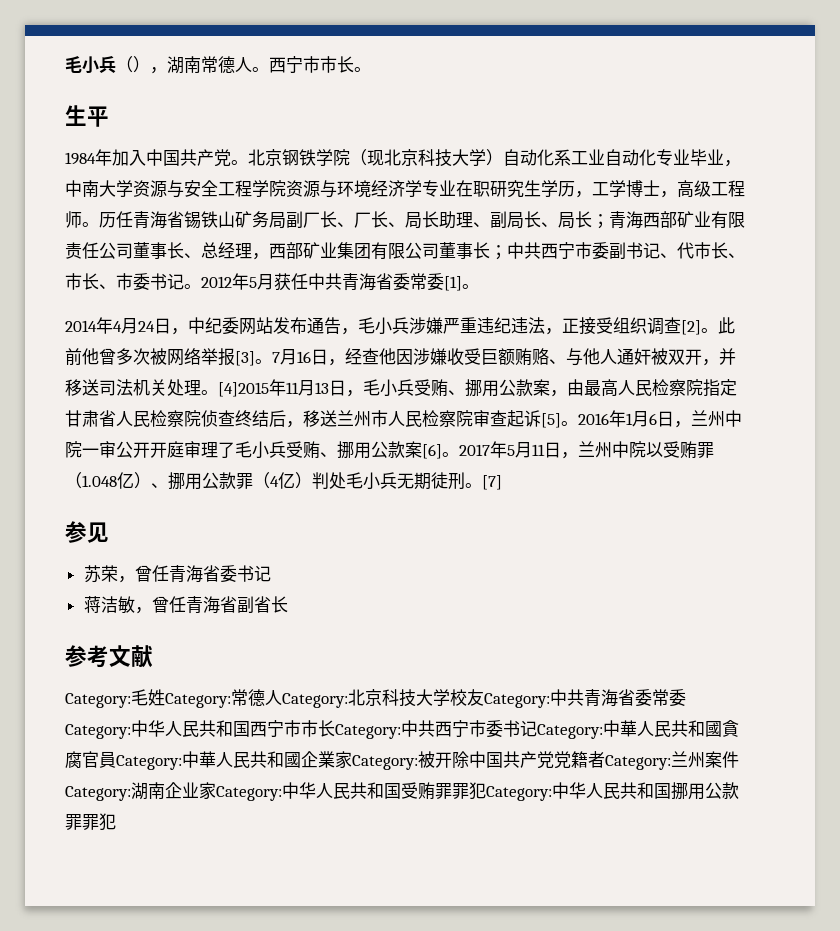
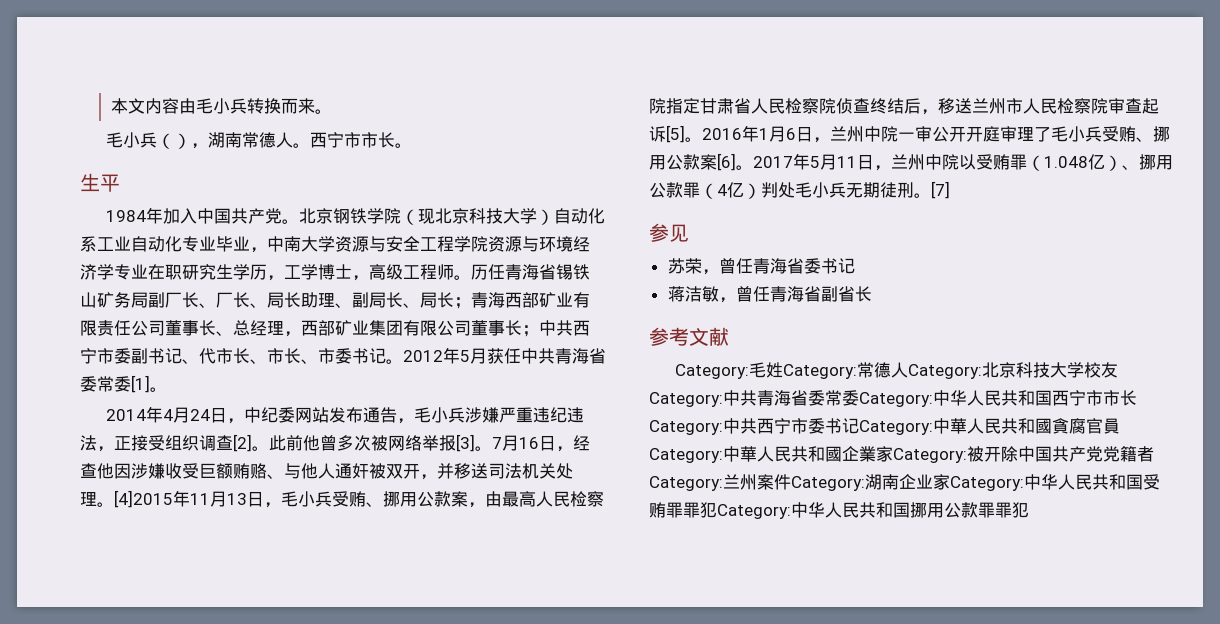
(65, 64) none -> [110,98,332,114] 本文内容由毛小兵转换而来。 //

